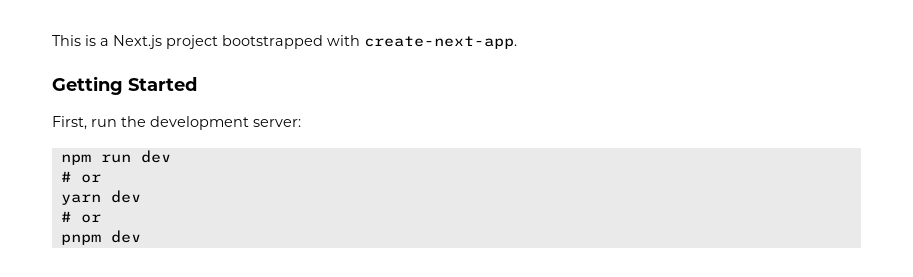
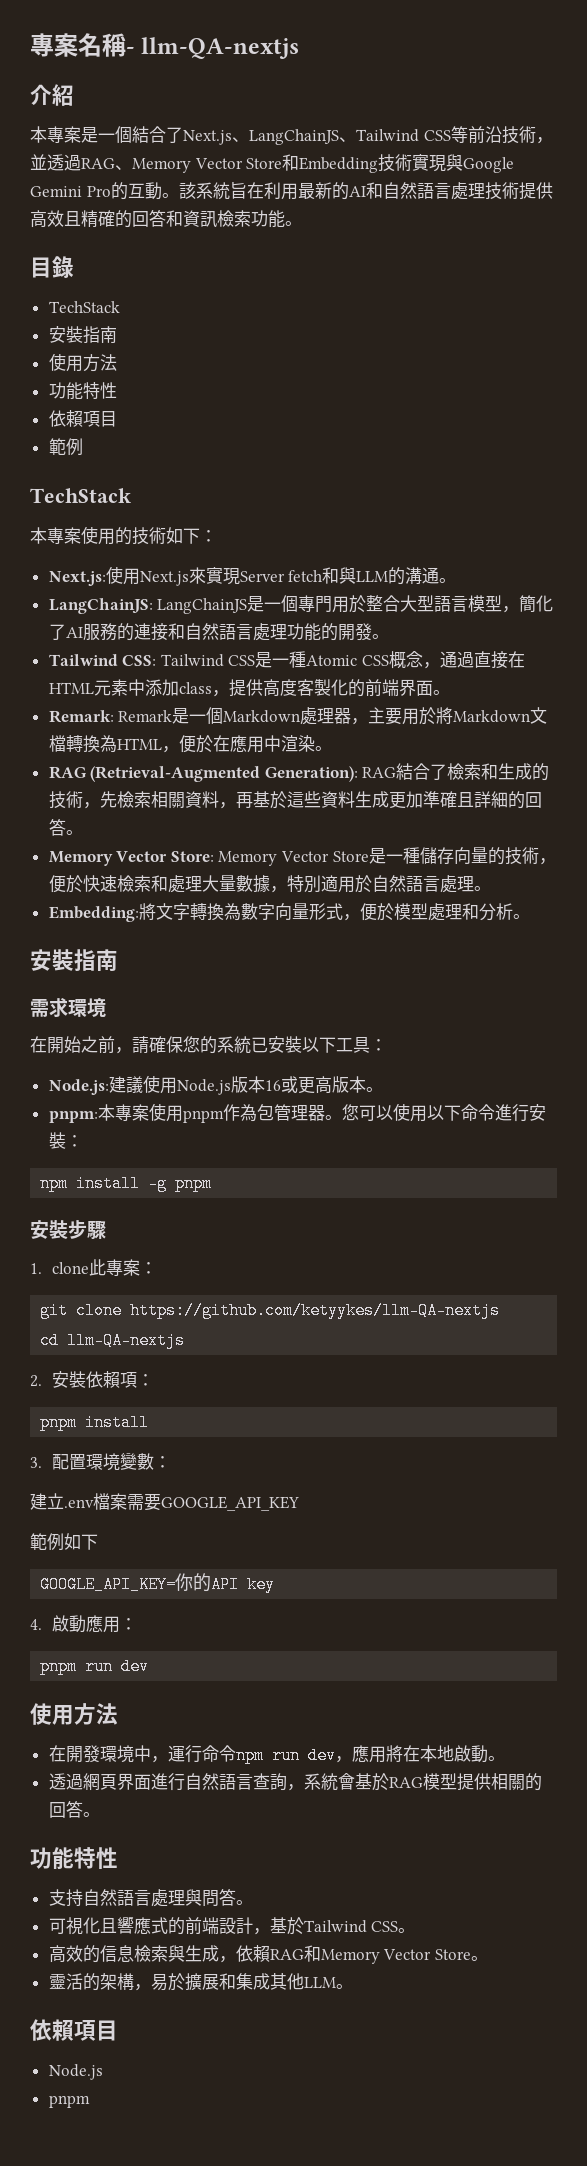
[52,35,517,49] [52,76,197,95] [52,116,301,130] [60,150,171,165] [60,171,101,183] [60,190,141,205] [60,211,101,223] [60,230,141,245] This is a Next.js project bootstrapped with create-next-app. // Getting Started // First, run the development server: // npm run dev // # or // yarn dev // # or // pnpm dev -> [30,33,300,59] [30,84,74,106] [30,126,553,145] [30,154,515,173] [30,182,553,200] [30,209,302,228] [30,256,74,278] [48,301,120,313] [48,326,117,344] [48,353,117,372] [48,382,117,400] [48,410,117,427] [48,438,83,456] [30,488,131,503] [30,526,217,545] [48,566,457,586] [48,595,554,614] [48,623,389,641] [48,651,526,669] [48,679,450,697] [48,707,548,725] [48,735,332,753] [48,763,550,782] [48,791,542,809] [48,818,83,836] [48,847,556,866] [48,875,491,893] [48,903,530,922] [30,949,118,971] [30,997,106,1018] [30,1036,387,1054] [48,1075,383,1095] [48,1103,546,1123] [48,1132,83,1149] [40,1175,213,1192] [30,1220,106,1239] [30,1259,158,1276] [40,1302,501,1319] [40,1332,186,1349] [30,1371,155,1388] [40,1414,150,1431] [30,1452,172,1471] [30,1493,299,1511] [30,1533,98,1551] [40,1573,276,1593] [30,1615,138,1633] [40,1658,150,1675] [30,1703,118,1725] [48,1745,505,1764] [48,1773,542,1791] [48,1800,100,1818] [30,1847,118,1869] [48,1888,253,1907] [48,1917,416,1935] [48,1945,488,1964] [48,1973,353,1991] [30,2019,118,2041] [48,2064,103,2080] [48,2095,90,2108] 專案名稱- llm-QA-nextjs // 介紹 // 本專案是一個結合了Next.js、LangChainJS、Tailwind CSS等前沿技術，並透過RAG、Memory Vector Store和Embedding技術實現與Google Gemini Pro的互動。該系統旨在利用最新的AI和自然語言處理技術提供高效且精確的回答和資訊檢索功能。 // 目錄 // TechStack // 安裝指南 // 使用方法 // 功能特性 // 依賴項目 // 範例 // TechStack // 本專案使用的技術如下： // Next.js:使用Next.js來實現Server fetch和與LLM的溝通。 // LangChainJS: LangChainJS是一個專門用於整合大型語言模型，簡化了AI服務的連接和自然語言處理功能的開發。 // Tailwind CSS: Tailwind CSS是一種Atomic CSS概念，通過直接在HTML元素中添加class，提供高度客製化的前端界面。 // Remark: Remark是一個Markdown處理器，主要用於將Markdown文檔轉換為HTML，便於在應用中渲染。 // RAG (Retrieval-Augmented Generation): RAG結合了檢索和生成的技術，先檢索相關資料，再基於這些資料生成更加準確且詳細的回答。 // Memory Vector Store: Memory Vector Store是一種儲存向量的技術，便於快速檢索和處理大量數據，特別適用於自然語言處理。 // Embedding:將文字轉換為數字向量形式，便於模型處理和分析。 // 安裝指南 // 需求環境 // 在開始之前，請確保您的系統已安裝以下工具： // Node.js:建議使用Node.js版本16或更高版本。 // pnpm:本專案使用pnpm作為包管理器。您可以使用以下命令進行安裝： // npm install -g pnpm // 安裝步驟 // 1. clone此專案： // git clone https://github.com/ketyykes/llm-QA-nextjs // cd llm-QA-nextjs // 2.安裝依賴項： // pnpm install // 3.配置環境變數： // 建立.env檔案需要GOOGLE_API_KEY // 範例如下 // GOOGLE_API_KEY=你的API key // 4.啟動應用： // pnpm run dev // 使用方法 // 在開發環境中，運行命令npm run dev，應用將在本地啟動。 // 透過網頁界面進行自然語言查詢，系統會基於RAG模型提供相關的回答。 // 功能特性 // 支持自然語言處理與問答。 // 可視化且響應式的前端設計，基於Tailwind CSS。 // 高效的信息檢索與生成，依賴RAG和Memory Vector Store。 // 靈活的架構，易於擴展和集成其他LLM。 // 依賴項目 // Node.js // pnpm

